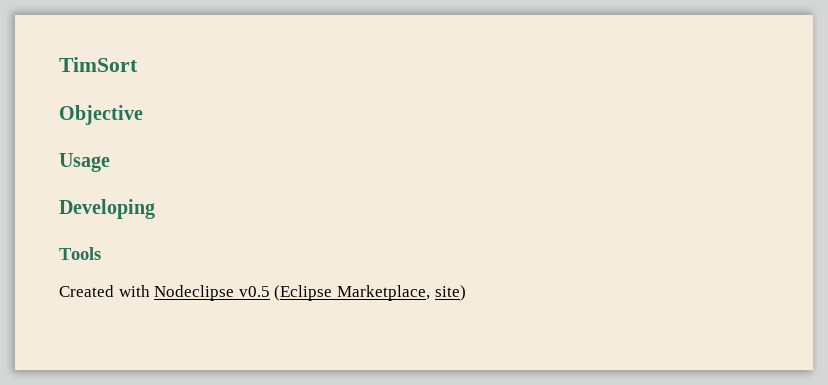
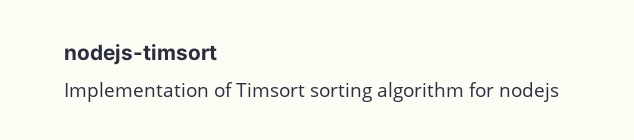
[59,57,138,72] [59,105,143,125] [59,153,110,172] [59,199,155,219] [59,247,101,260] [59,285,466,301] TimSort // Objective // Usage // Developing // Tools // Created with Nodeclipse v0.5 (Eclipse Marketplace, site) -> [64,43,217,65] [64,82,559,102] nodejs-timsort // Implementation of Timsort sorting algorithm for nodejs

